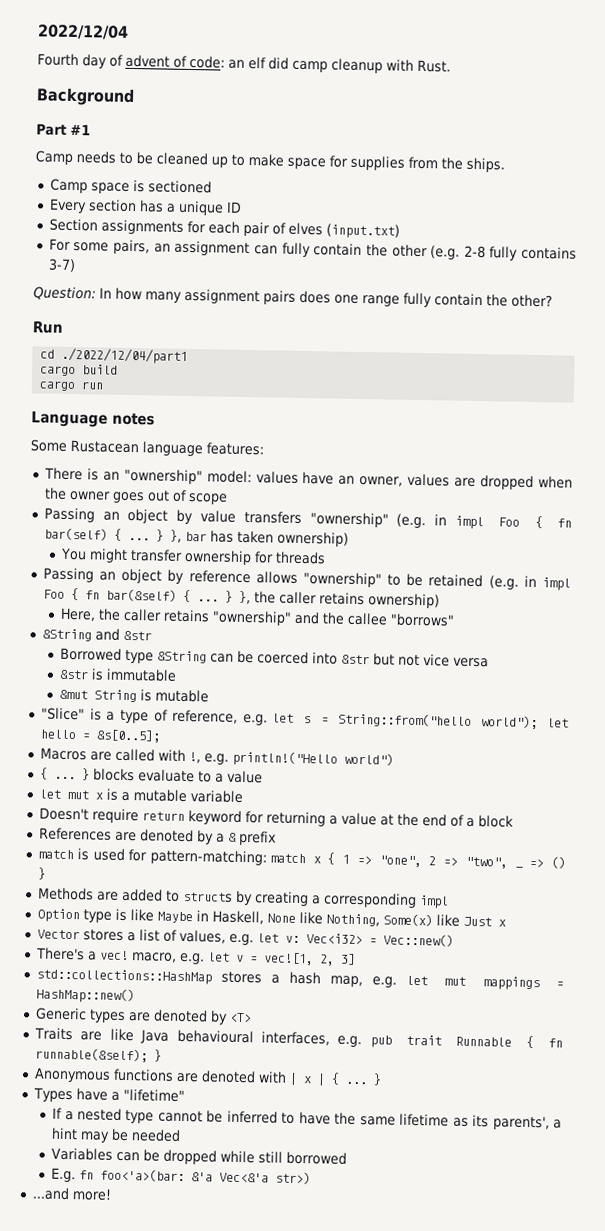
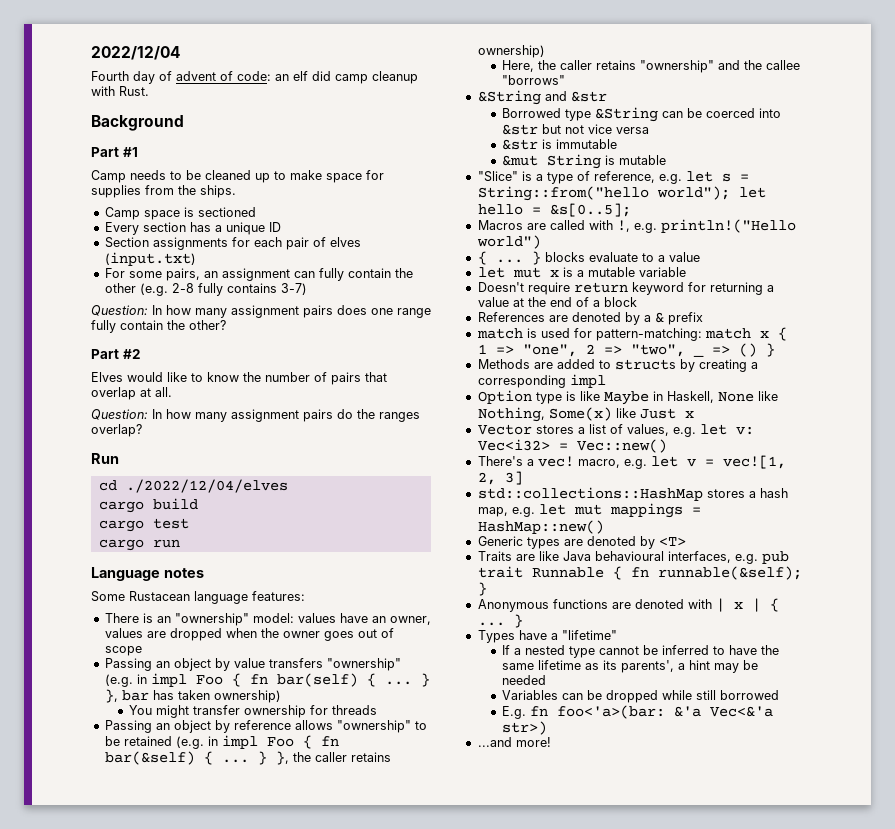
(553, 301) none -> [91,349,141,359] [91,372,387,385] [91,387,172,400] [91,409,420,422] [91,424,142,437] // Part #2 // Elves would like to know the number of pairs that overlap at all. // Question: In how many assignment pairs do the ranges overlap?
[61,347,189,364] ./2022/12/04/part1 -> [125,479,288,493] ./2022/12/04/elves
(119, 369) none -> [98,518,189,532] // cargo test

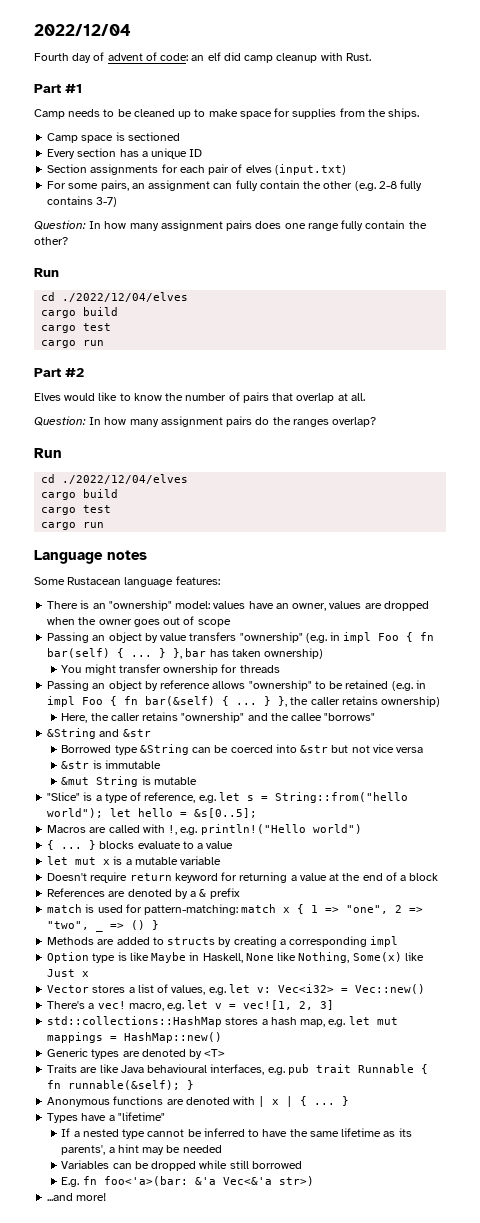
[91,115,184,131] // Background -> (371, 57) none
(226, 325) none -> [34,268,59,277] [41,292,189,302] [41,307,119,318] [41,323,112,333] [41,340,105,348] // Run // cd ./2022/12/04/elves // cargo build // cargo test // cargo run

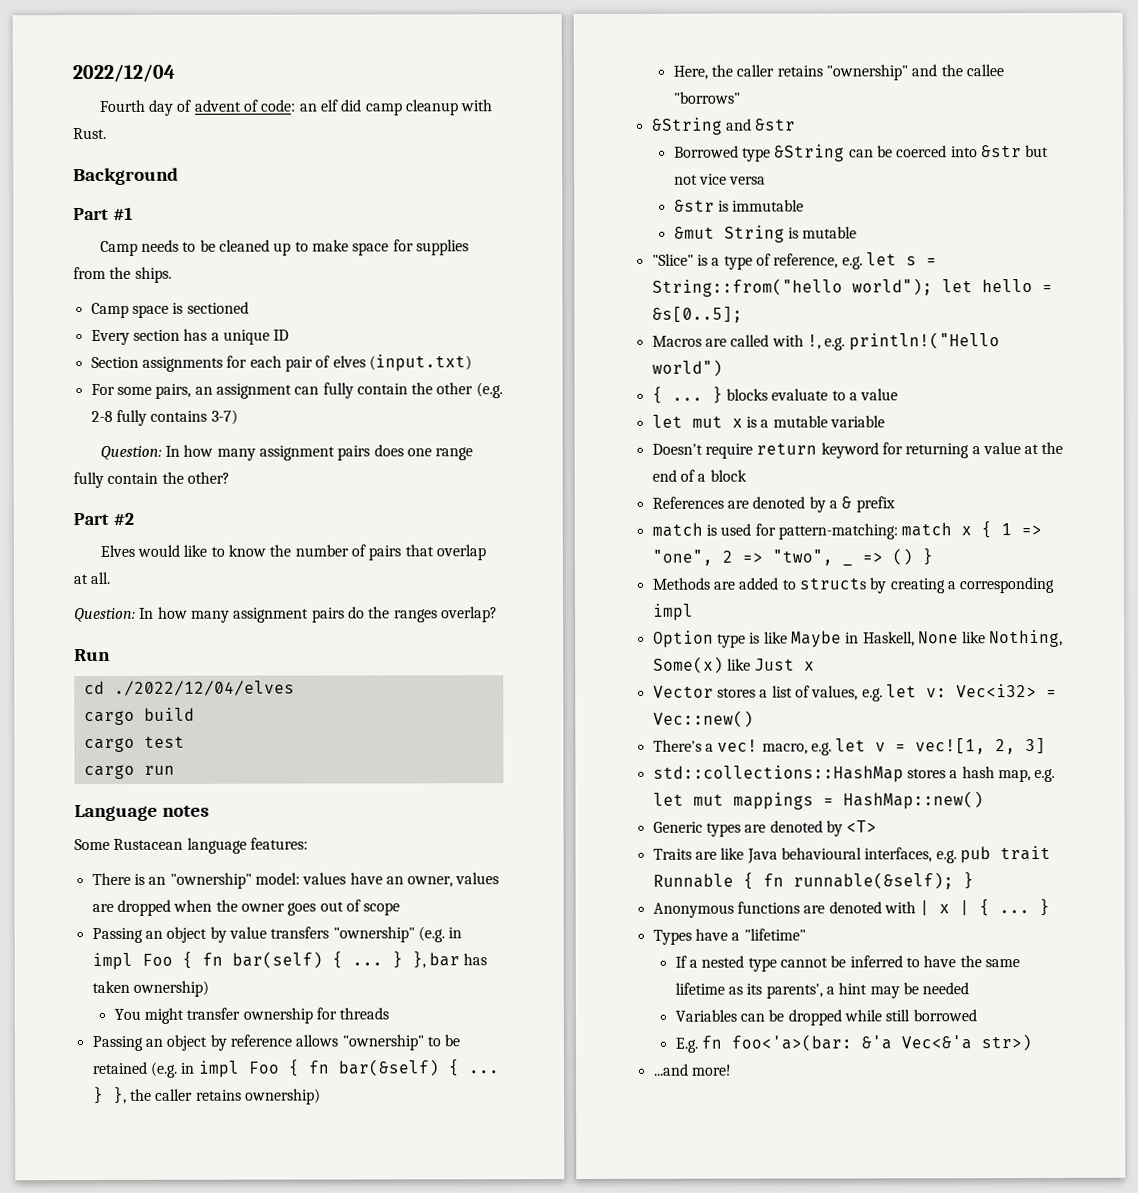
(371, 57) none -> [73,167,179,186] // Background
[34,268,59,277] [41,292,189,302] [41,307,119,318] [41,323,112,333] [41,340,105,348] // Run // cd ./2022/12/04/elves // cargo build // cargo test // cargo run -> (230, 477) none

